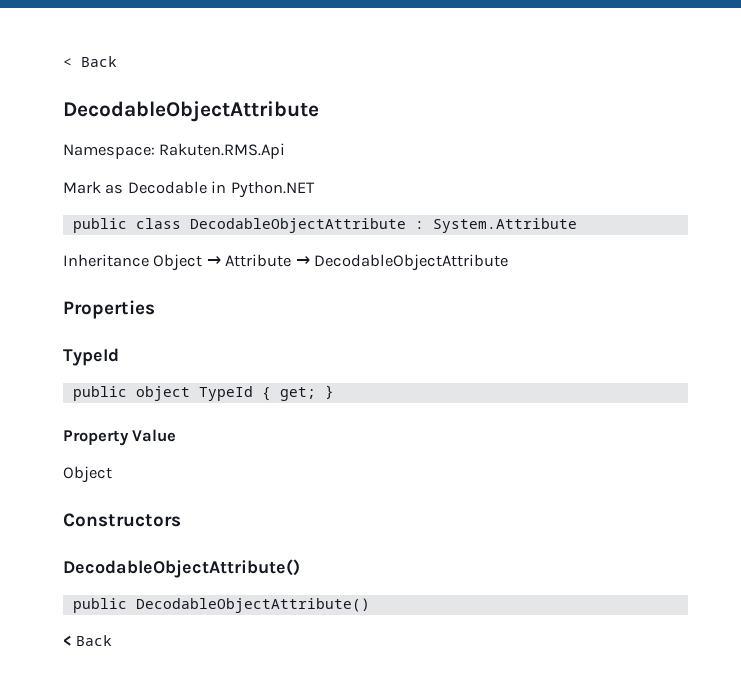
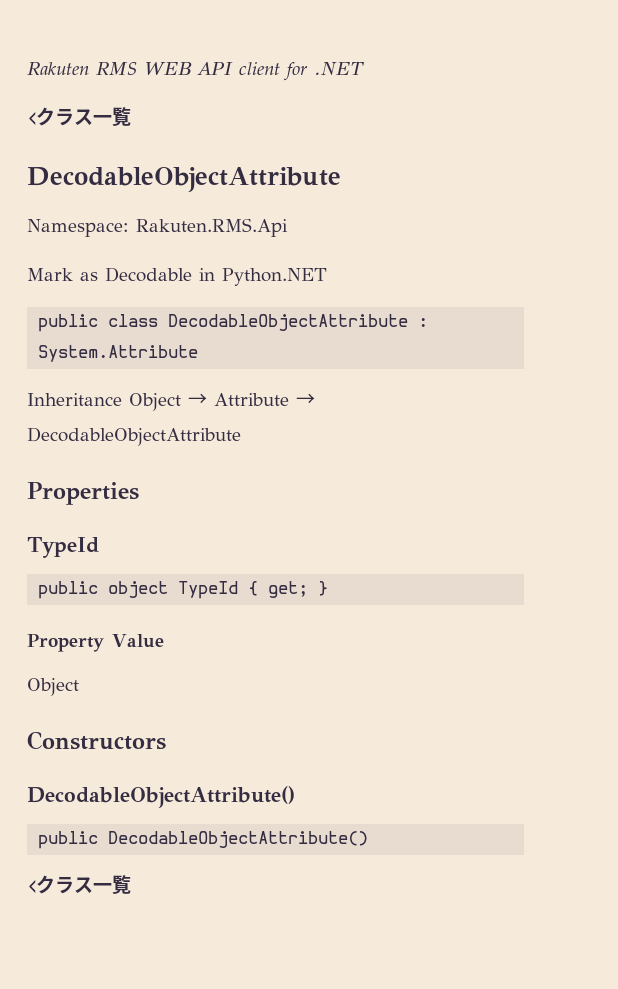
[63,56,117,67] < Back -> [27,62,364,81] [27,107,131,126] Rakuten RMS WEB API client for .NET // <クラス一覧
[76,635,113,646] Back -> [36,875,131,894] クラス一覧

